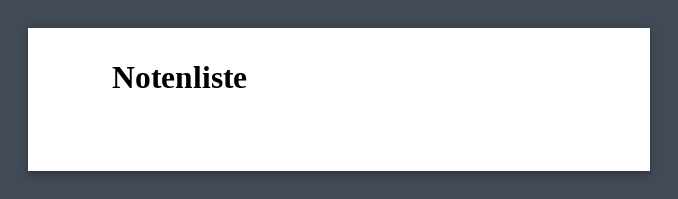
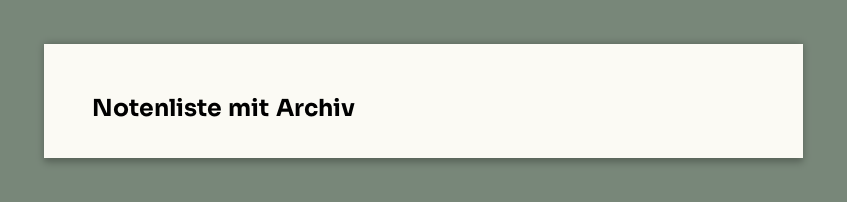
(247, 77) none -> [228,97,355,117] mit Archiv

